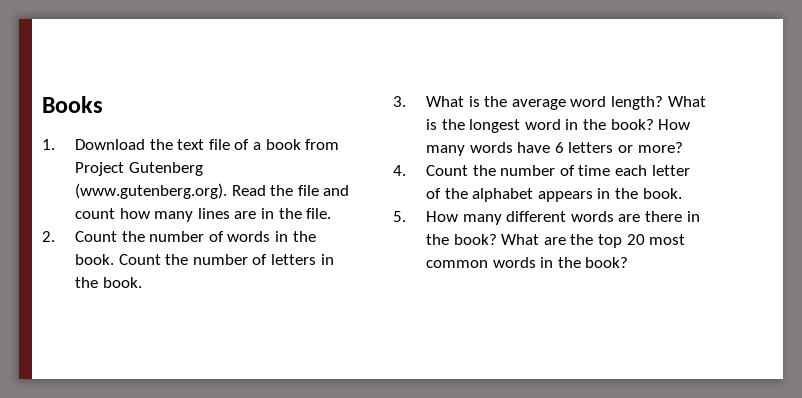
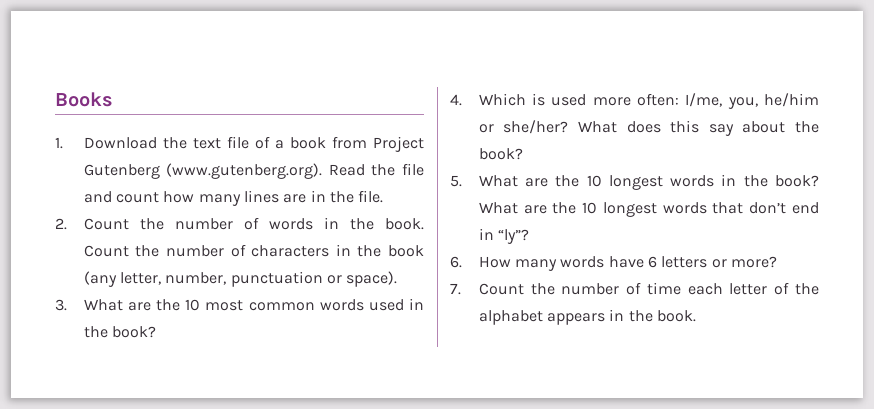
[271,254,334,265] [75,277,142,288] [393,96,706,110] [426,119,654,133] letters in the book. // 3. What is the average word length? What is the longest word in the book? -> [251,244,424,257] [83,271,398,287] [55,298,424,311] [83,326,157,338] [450,93,819,109] [478,120,819,136] [478,148,523,160] [450,174,819,190] [478,202,819,217] [478,228,530,244] [450,256,462,268] characters in the book (any letter, number, punctuation or space). // 3. What are the 10 most common words used in the book? // 4. Which is used more often: I/me, you, he/him or she/her? What does this say about the book? // 5. What are the 10 longest words in the book? What are the 10 longest words that don’t end in “ly”? // 6.
[393,165,406,176] 4. -> [450,283,461,295] 7.
[393,211,700,225] [426,234,686,248] [426,257,629,268] // 5. How many different words are there in the book? What are the top 20 most common words in the book? -> (696, 316) none

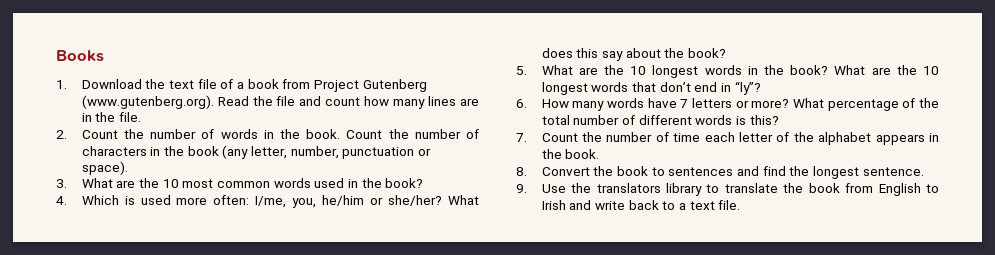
[647,256,657,268] 6 -> [680,99,689,108] 7
(777, 262) none -> [793,98,939,111] [541,115,779,125] What percentage of the total number of different words is this?
(696, 316) none -> [516,166,924,179] [516,183,939,196] [541,200,741,210] // 8. Convert the book to sentences and find the longest sentence. // 9. Use the translators library to translate the book from English to Irish and write back to a text file.

